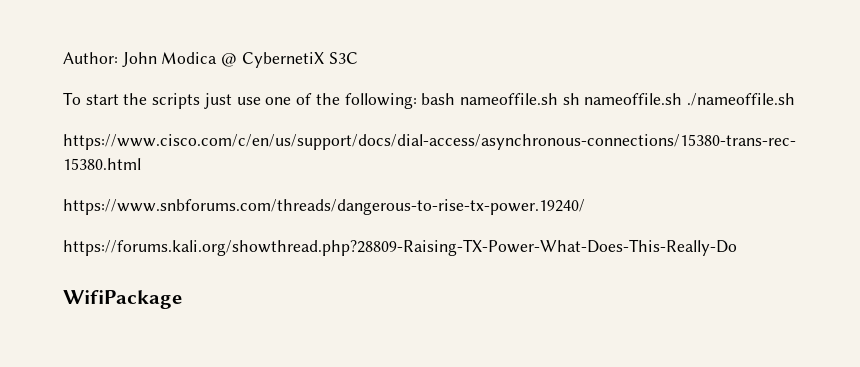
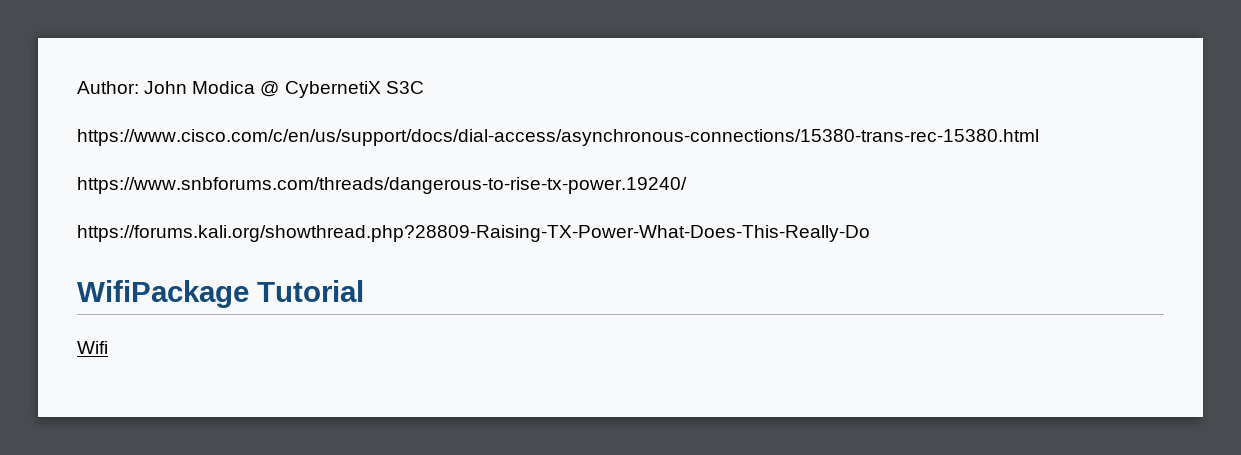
[63,92,796,109] // To start the scripts just use one of the following: bash nameoffile.sh sh nameoffile.sh ./nameoffile.sh -> (424, 87) none
(182, 299) none -> [257,280,364,302] [77,341,108,354] Tutorial // Wifi

